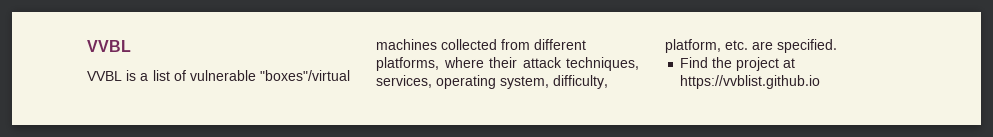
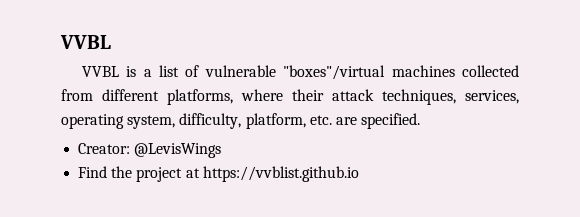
(837, 46) none -> [78,143,222,158] // Creator: @LevisWings

